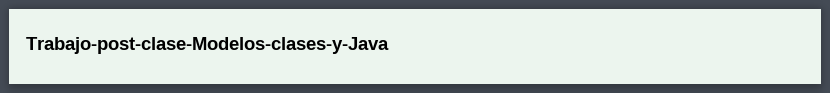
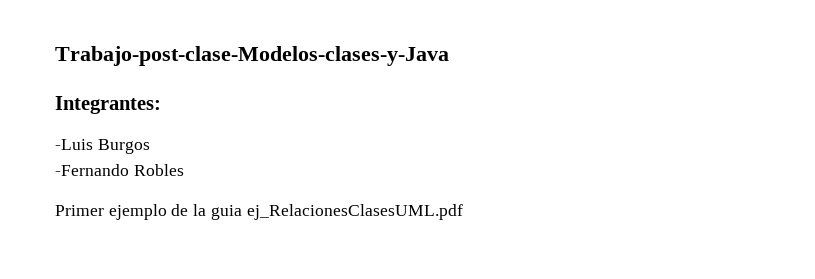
(389, 45) none -> [55,96,161,114] [55,139,150,154] [55,164,184,176] [55,204,463,220] // Integrantes: // -Luis Burgos // -Fernando Robles // Primer ejemplo de la guia ej_RelacionesClasesUML.pdf

